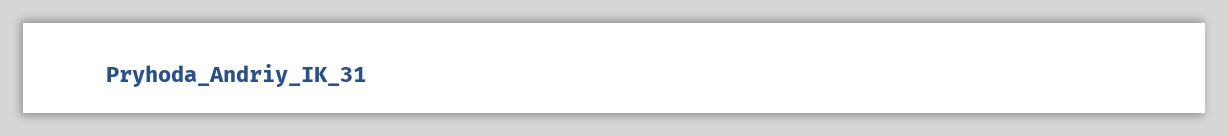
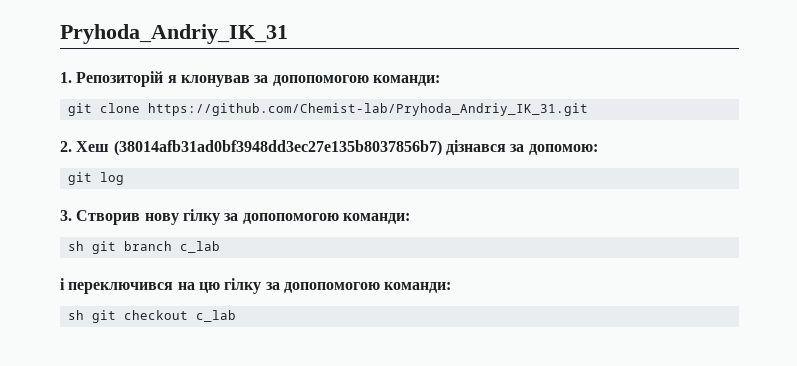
(366, 75) none -> [60,71,440,87] [68,103,589,116] [60,140,598,156] [68,172,125,185] [60,209,410,225] [68,241,221,254] [60,278,452,294] [68,310,237,323] // 1. Репозиторій я клонував за допопомогою команди: // git clone https://github.com/Chemist-lab/Pryhoda_Andriy_IK_31.git // 2. Хеш (38014afb31ad0bf3948dd3ec27e135b8037856b7) дізнався за допомою: // git log // 3. Створив нову гілку за допопомогою команди: // sh git branch c_lab // і переключився на цю гілку за допопомогою команди: // sh git checkout c_lab

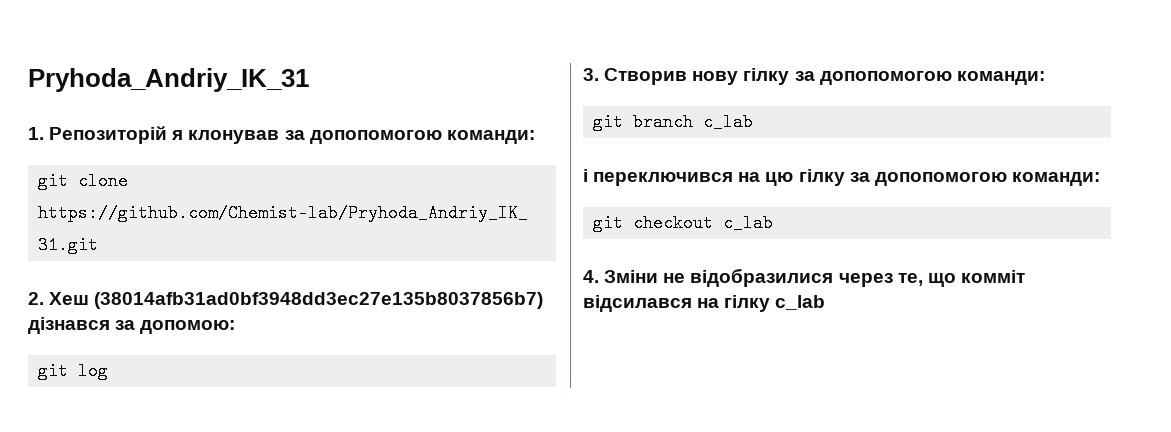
[68,241,85,251] sh -> (1045, 78) none
[68,310,85,320] sh -> (1100, 179) none
(237, 316) none -> [583,268,1025,287] [583,295,826,312] // 4. Зміни не відобразилися через те, що комміт відсилався на гілку c_lab

